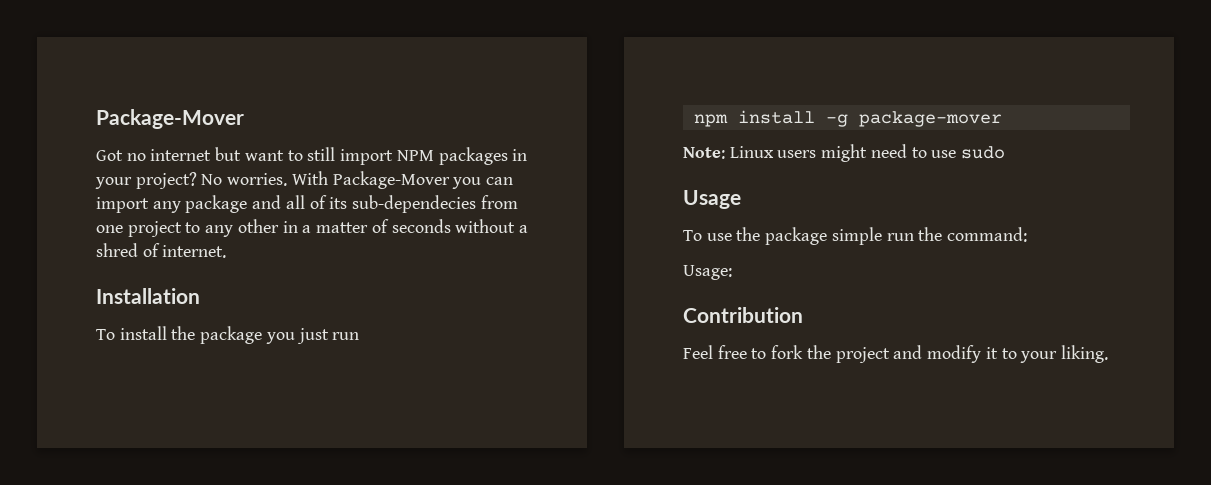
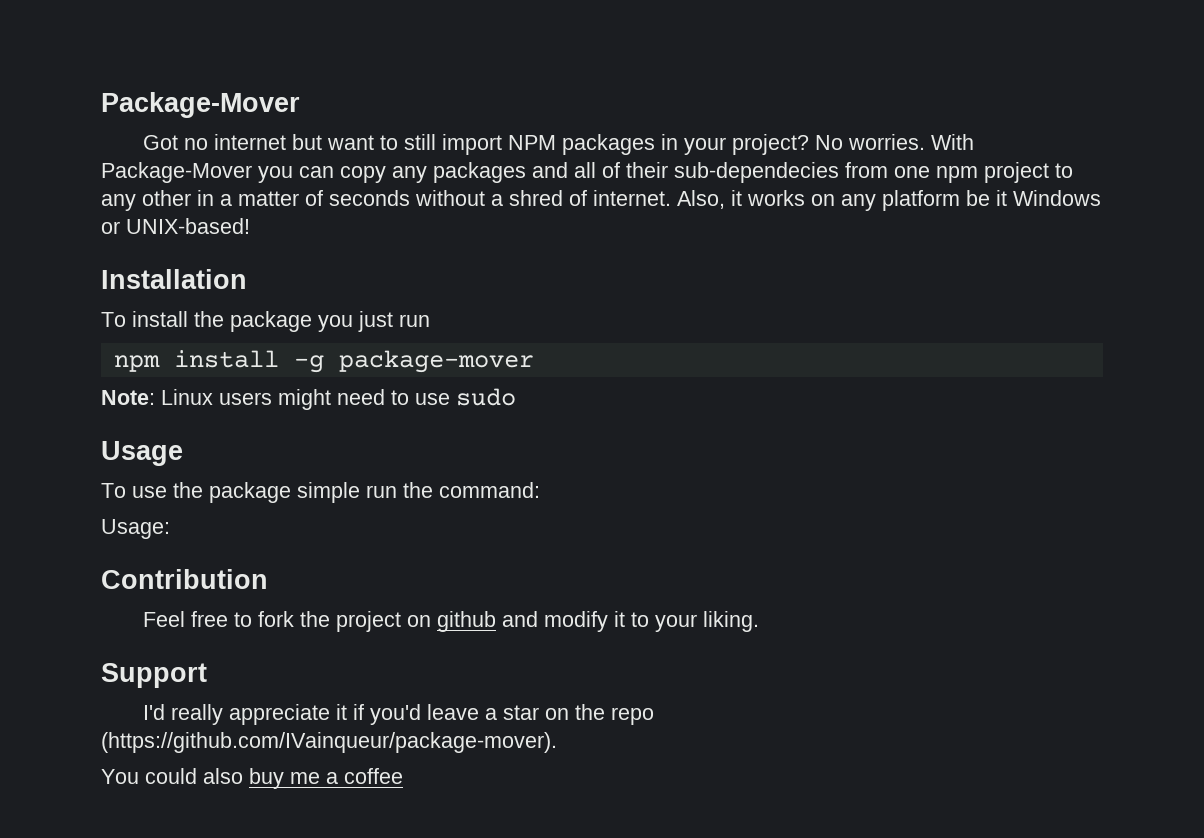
[96,195,248,213] import any package -> [340,162,526,183] copy any packages
[329,197,348,209] its -> [626,162,668,178] their
(123, 229) none -> [936,166,978,183] npm
(227, 251) none -> [677,190,1101,211] [101,218,250,234] Also, it works on any platform be it Windows or UNIX-based!
(890, 355) none -> [407,611,497,632] on github
(1108, 354) none -> [101,663,207,688] [143,704,655,725] [101,732,557,753] [101,768,403,789] // Support // I'd really appreciate it if you'd leave a star on the repo (https://github.com/IVainqueur/package-mover). // You could also buy me a coffee

